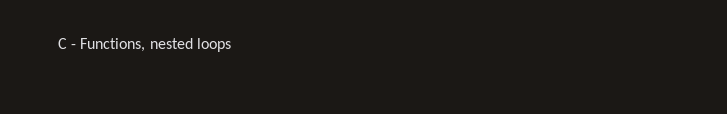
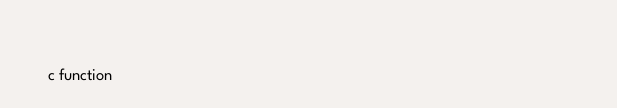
[58,38,231,52] C - Functions, nested loops -> [48,68,113,81] c function

